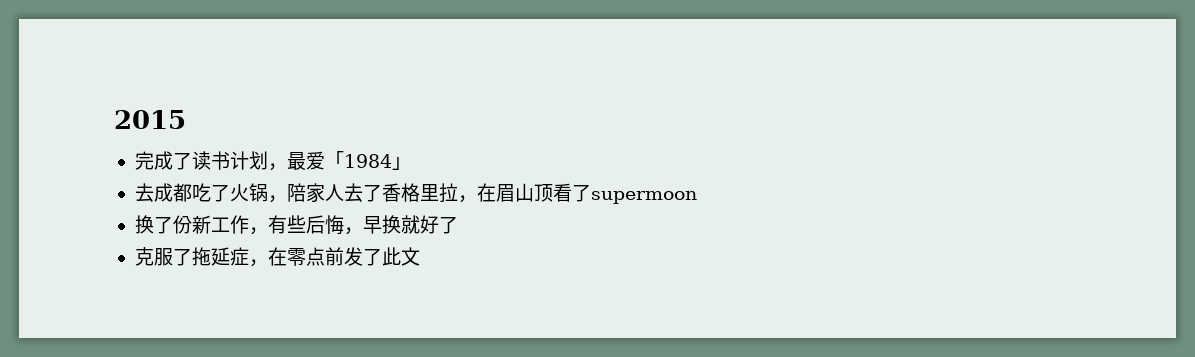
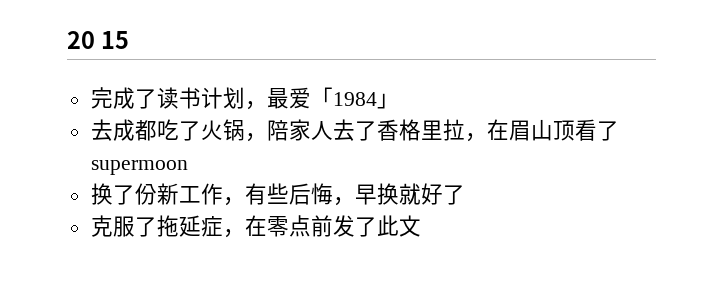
[114,110,186,129] 2015 -> [67,31,130,49] 20 15

